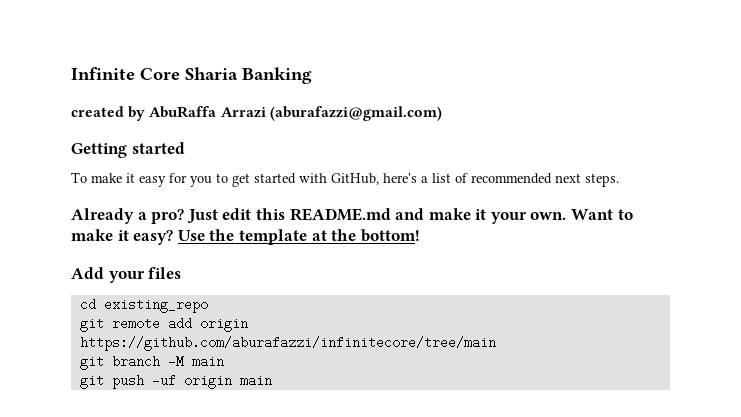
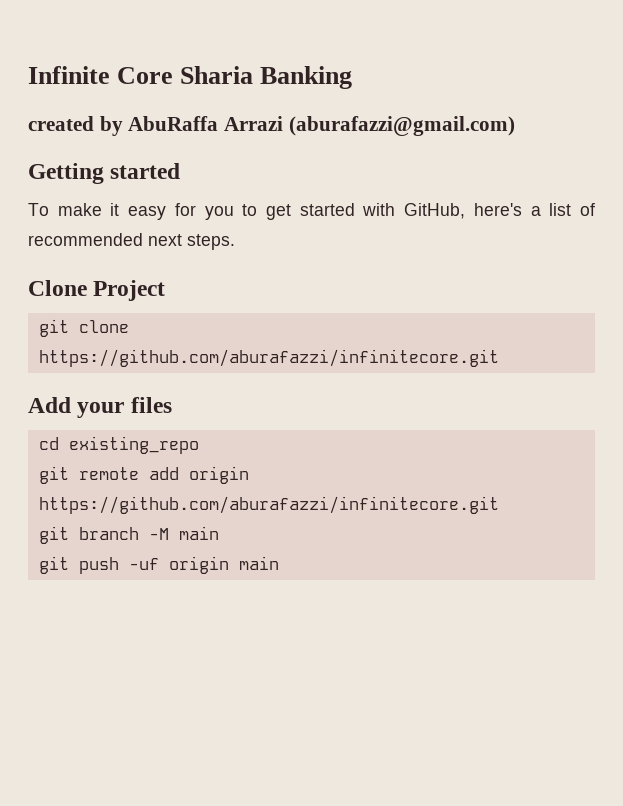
[71,208,633,224] [71,229,420,245] Already a pro? Just edit this README.md and make it your own. Want to make it easy? Use the template at the bottom! -> [28,280,166,301] [38,319,129,337] [38,349,499,367] Clone Project // git clone https://github.com/aburafazzi/infinitecore.git
[79,336,496,351] https://github.com/aburafazzi/infinitecore/tree/main -> [38,496,499,514] https://github.com/aburafazzi/infinitecore.git

